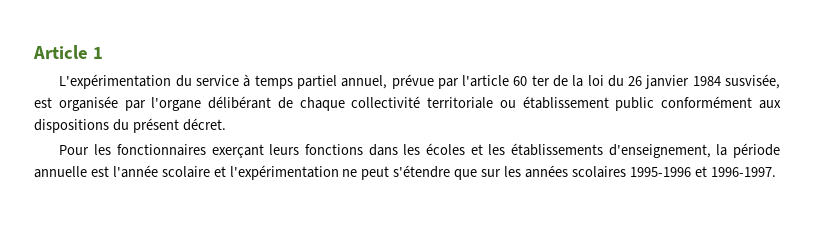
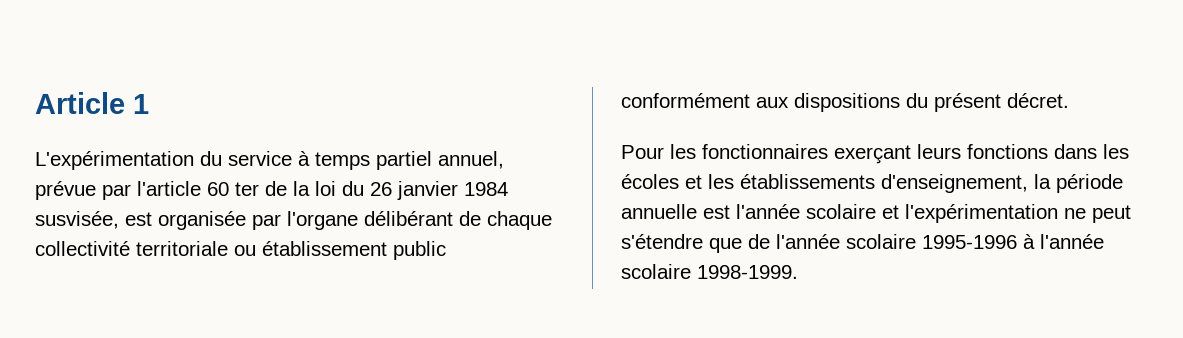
[481,165,776,178] sur les années scolaires 1995-1996 et 1996-1997. -> [748,234,1104,249] [621,264,798,279] de l'année scolaire 1995-1996 à l'année scolaire 1998-1999.

